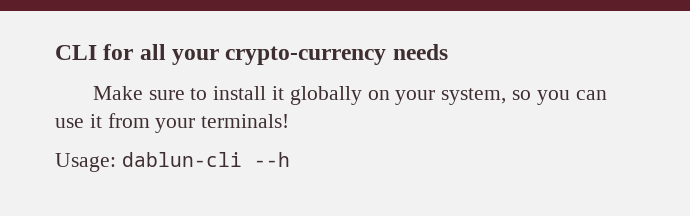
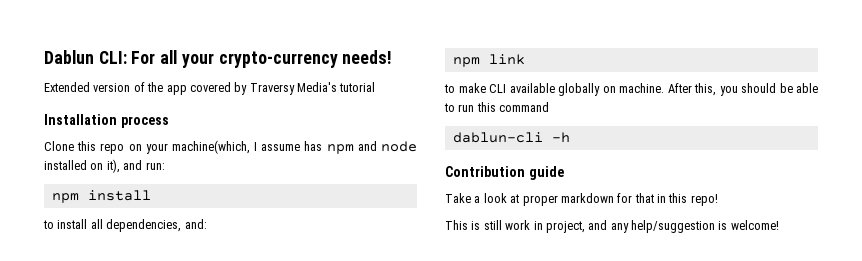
[55,44,448,65] [92,86,607,105] [55,113,290,133] [55,152,290,172] CLI for all your crypto-currency needs // Make sure to install it globally on your system, so you can use it from your terminals! // Usage: dablun-cli --h -> [44,50,393,68] [44,82,376,95] [44,114,169,128] [44,140,418,154] [44,159,165,173] [51,190,151,203] [43,219,207,232] [452,54,525,67] [444,83,818,96] [444,102,550,112] [452,132,570,143] [445,166,564,180] [445,193,718,206] [445,220,779,233] Dablun CLI: For all your crypto-currency needs! // Extended version of the app covered by Traversy Media's tutorial // Installation process // Clone this repo on your machine(which, I assume has npm and node installed on it), and run: // npm install // to install all dependencies, and: // npm link // to make CLI available globally on machine. After this, you should be able to run this command // dablun-cli -h // Contribution guide // Take a look at proper markdown for that in this repo! // This is still work in project, and any help/suggestion is welcome!

